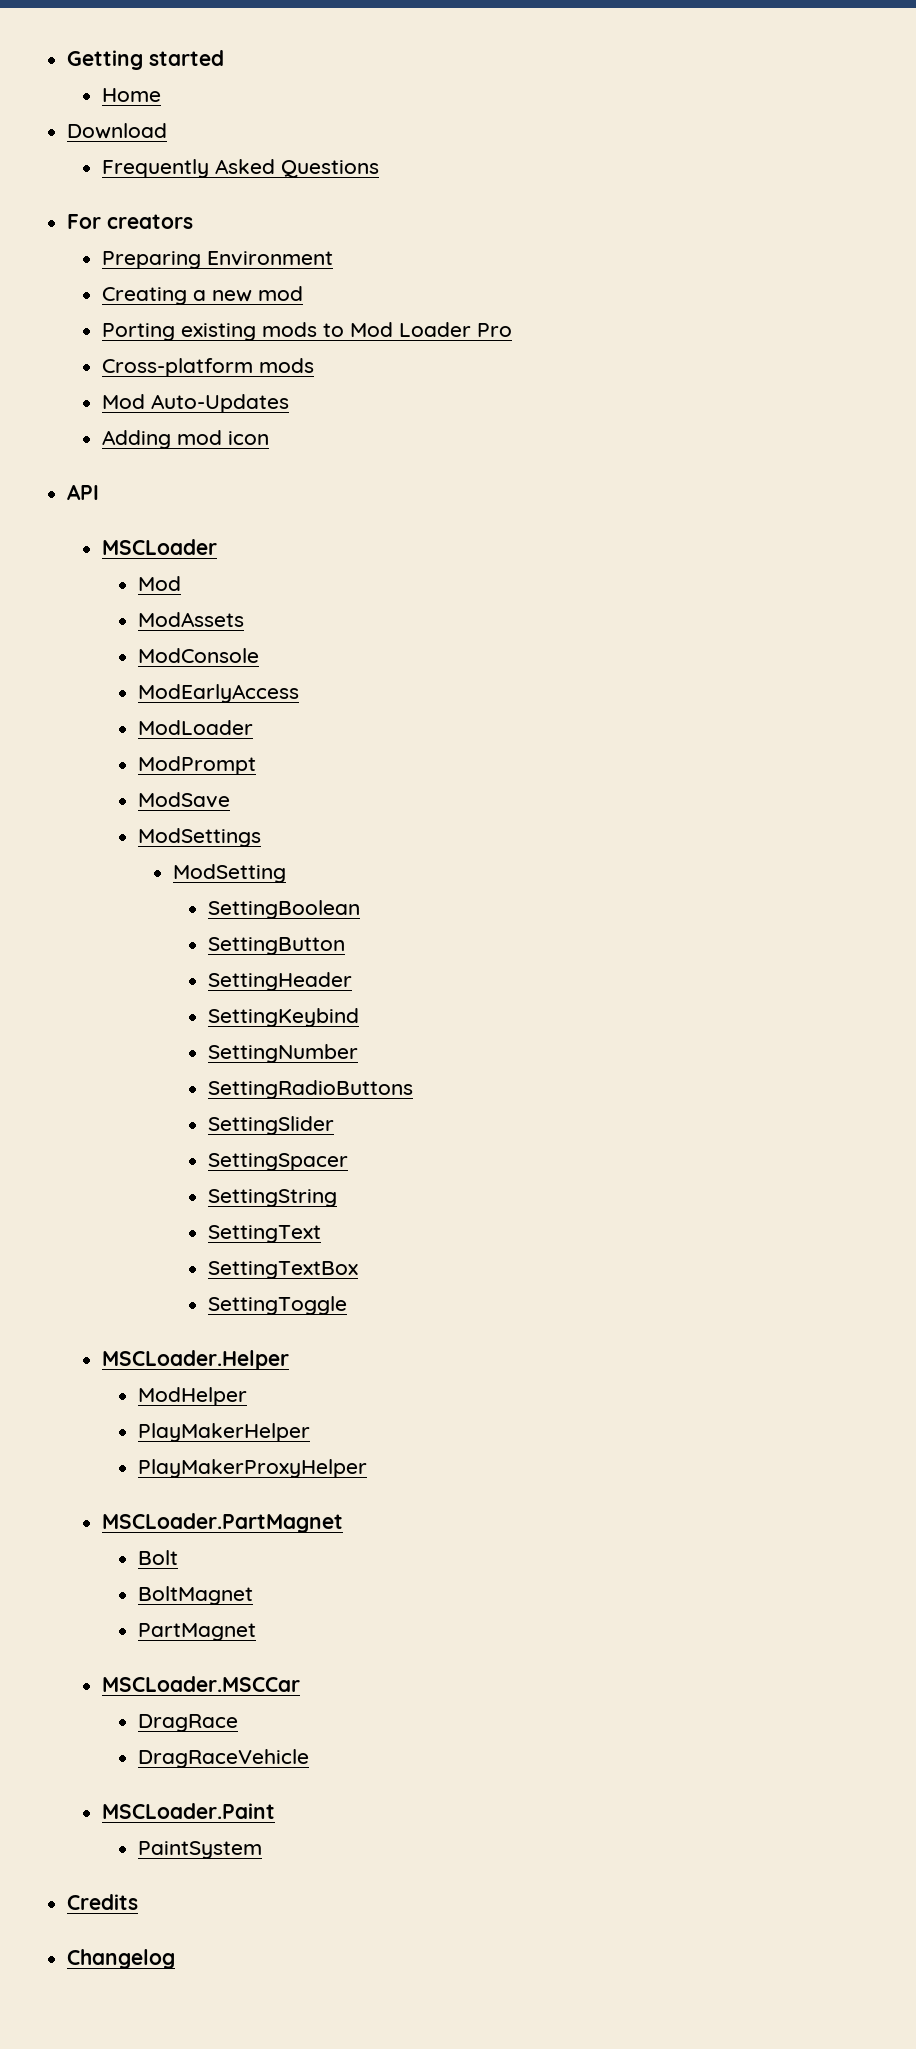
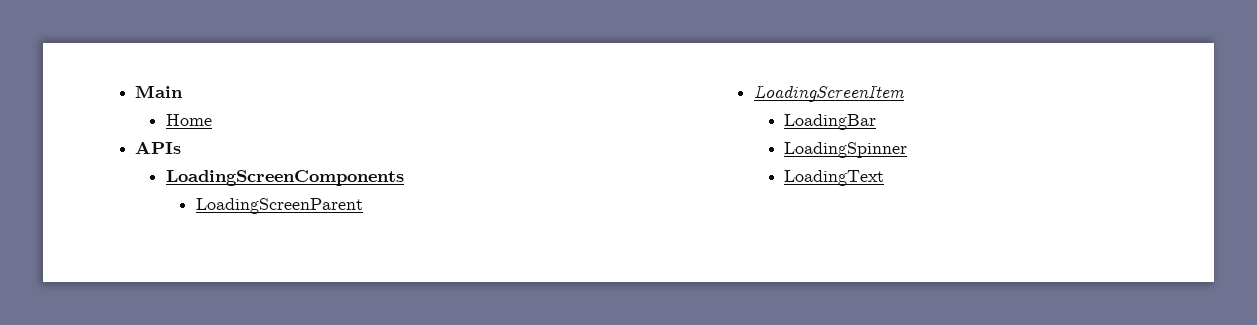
[67,50,225,70] Getting started -> [135,85,184,98] Main
[67,123,168,139] [102,159,380,178] [67,214,194,229] [102,251,334,269] [102,286,304,305] [102,322,513,341] [102,358,315,377] [102,394,290,413] [102,430,270,449] [67,484,100,500] [102,539,218,555] [137,576,181,591] [137,612,244,627] [137,648,259,663] [137,684,299,703] [137,720,253,735] [137,756,256,775] [137,792,230,808] [137,828,261,847] [172,864,286,883] [207,900,360,919] [207,937,345,955] [207,972,352,991] [207,1008,359,1027] [207,1044,358,1063] [207,1080,413,1099] [207,1116,334,1135] [207,1153,348,1171] [207,1189,337,1207] [207,1225,321,1243] [207,1261,358,1279] [207,1296,347,1315] [102,1350,290,1370] [137,1387,247,1406] [137,1423,310,1442] [137,1459,367,1478] [102,1513,344,1533] [137,1550,178,1565] [137,1586,253,1605] [137,1623,256,1641] [102,1676,301,1692] [137,1714,238,1732] [137,1749,309,1768] [102,1803,276,1819] [137,1841,262,1859] [67,1894,139,1910] [67,1949,176,1969] Download // Frequently Asked Questions // For creators // Preparing Environment // Creating a new mod // Porting existing mods to Mod Loader Pro // Cross-platform mods // Mod Auto-Updates // Adding mod icon // API // MSCLoader // Mod // ModAssets // ModConsole // ModEarlyAccess // ModLoader // ModPrompt // ModSave // ModSettings // ModSetting // SettingBoolean // SettingButton // SettingHeader // SettingKeybind // SettingNumber // SettingRadioButtons // SettingSlider // SettingSpacer // SettingString // SettingText // SettingTextBox // SettingToggle // MSCLoader.Helper // ModHelper // PlayMakerHelper // PlayMakerProxyHelper // MSCLoader.PartMagnet // Bolt // BoltMagnet // PartMagnet // MSCLoader.MSCCar // DragRace // DragRaceVehicle // MSCLoader.Paint // PaintSystem // Credits // Changelog -> [135,141,182,154] [165,170,404,186] [196,198,364,214] [754,85,906,102] [784,114,877,130] [784,142,908,158] [784,170,885,186] APIs // LoadingScreenComponents // LoadingScreenParent // LoadingScreenItem // LoadingBar // LoadingSpinner // LoadingText

